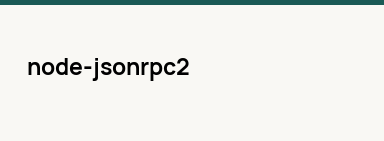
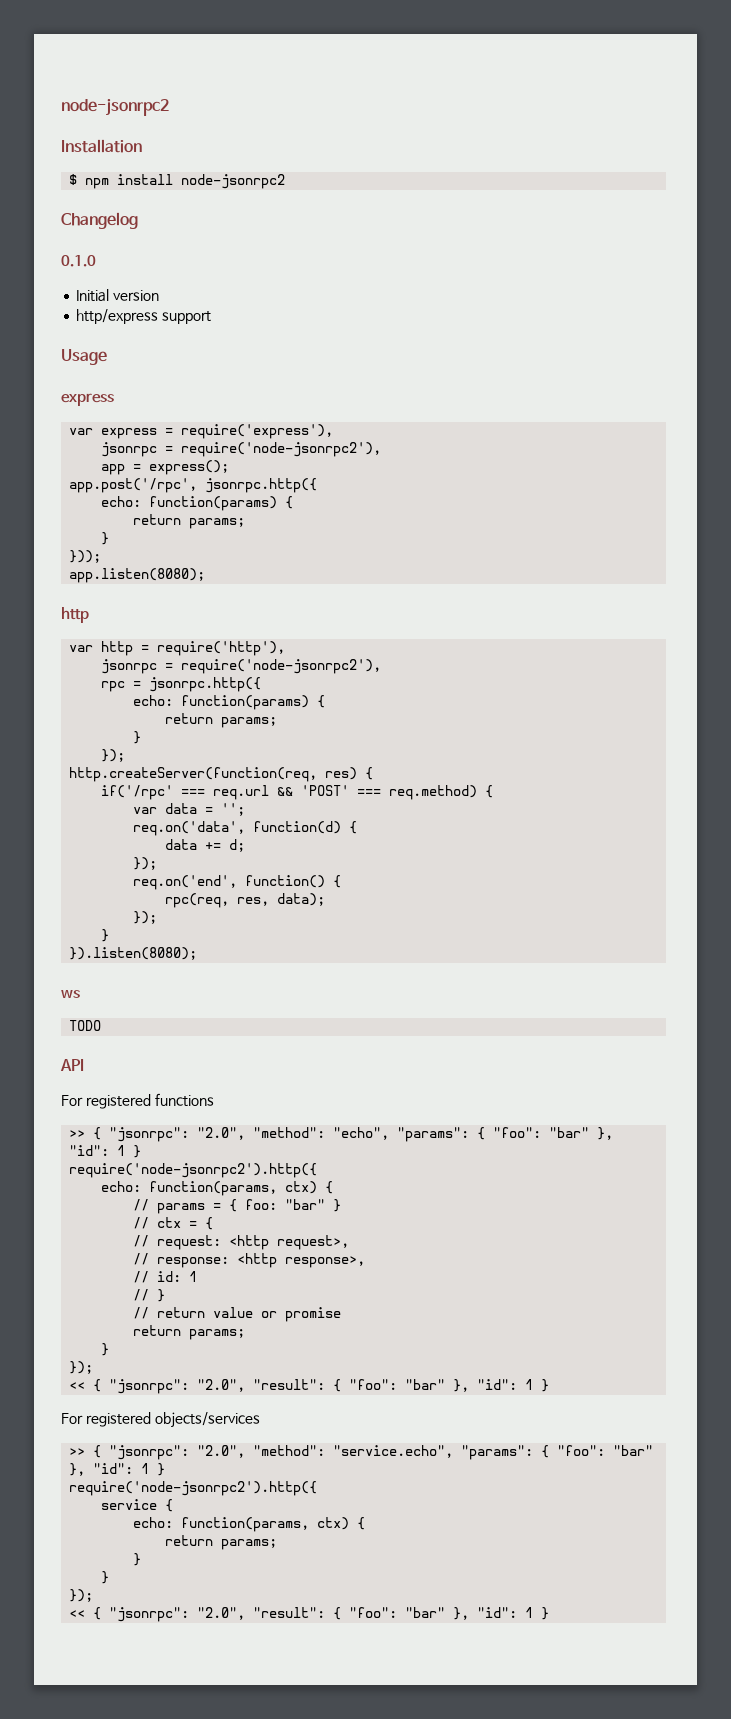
[27,58,190,81] node-jsonrpc2 -> [61,98,169,116] [61,139,142,153] [69,174,286,189] [61,212,138,229] [61,255,96,267] [76,289,160,302] [76,309,212,324] [61,349,107,365] [61,393,114,406] [69,424,334,439] [101,442,382,457] [101,460,230,475] [69,478,318,493] [101,496,294,511] [133,514,246,529] [101,532,110,545] [69,550,102,563] [69,568,206,583] [61,607,89,623] [69,641,286,656] [101,659,382,674] [101,677,262,692] [133,695,326,710] [165,713,278,728] [133,731,142,744] [101,749,126,762] [69,767,374,782] [101,785,494,800] [133,803,246,816] [133,821,358,836] [165,839,246,852] [133,857,158,870] [133,875,342,890] [165,893,326,908] [133,911,158,924] [101,929,110,942] [69,947,198,960] [61,990,80,998] [69,1020,102,1031] [60,1059,84,1071] [61,1093,214,1109] [69,1127,614,1142] [69,1145,142,1158] [69,1163,318,1178] [101,1181,334,1196] [133,1199,342,1214] [133,1217,214,1230] [133,1235,350,1250] [133,1253,366,1268] [133,1271,198,1283] [133,1289,166,1302] [133,1307,342,1322] [133,1325,246,1340] [101,1343,110,1356] [69,1361,94,1374] [69,1379,550,1394] [61,1412,260,1428] [69,1445,654,1460] [69,1463,166,1476] [69,1481,318,1496] [101,1499,174,1512] [133,1517,366,1532] [165,1535,278,1550] [133,1553,142,1566] [101,1571,110,1584] [69,1589,94,1602] [69,1607,550,1622] node-jsonrpc2 // Installation // $ npm install node-jsonrpc2 // Changelog // 0.1.0 // Initial version // http/express support // Usage // express // var express = require('express'), // jsonrpc = require('node-jsonrpc2'), // app = express(); // app.post('/rpc', jsonrpc.http({ // echo: function(params) { // return params; // } // })); // app.listen(8080); // http // var http = require('http'), // jsonrpc = require('node-jsonrpc2'), // rpc = jsonrpc.http({ // echo: function(params) { // return params; // } // }); // http.createServer(function(req, res) { // if('/rpc' === req.url && 'POST' === req.method) { // var data = ''; // req.on('data', function(d) { // data += d; // }); // req.on('end', function() { // rpc(req, res, data); // }); // } // }).listen(8080); // ws // TODO // API // For registered functions // >> { "jsonrpc": "2.0", "method": "echo", "params": { "foo": "bar" }, "id": 1 } // require('node-jsonrpc2').http({ // echo: function(params, ctx) { // // params = { foo: "bar" } // // ctx = { // // request: <http request>, // // response: <http response>, // // id: 1 // // } // // return value or promise // return params; // } // }); // << { "jsonrpc": "2.0", "result": { "foo": "bar" }, "id": 1 } // For registered objects/services // >> { "jsonrpc": "2.0", "method": "service.echo", "params": { "foo": "bar" }, "id": 1 } // require('node-jsonrpc2').http({ // service { // echo: function(params, ctx) { // return params; // } // } // }); // << { "jsonrpc": "2.0", "result": { "foo": "bar" }, "id": 1 }

